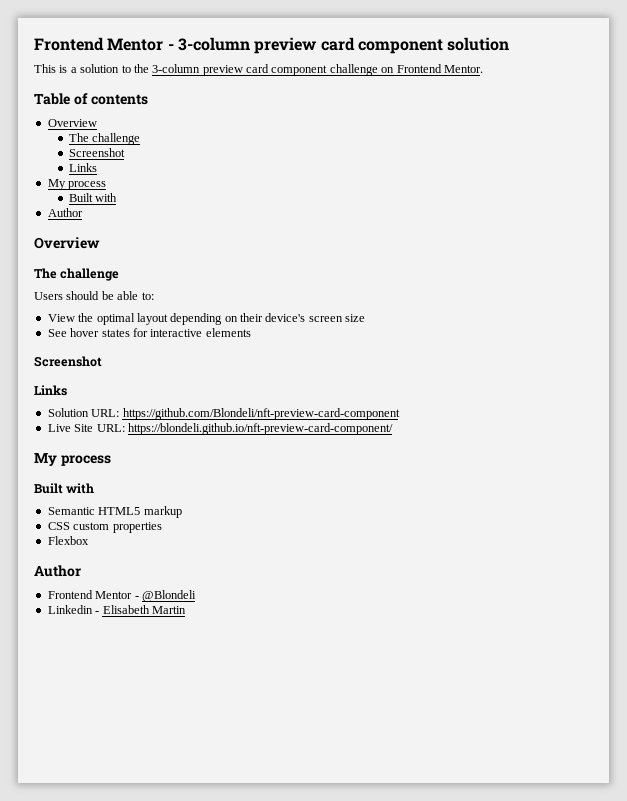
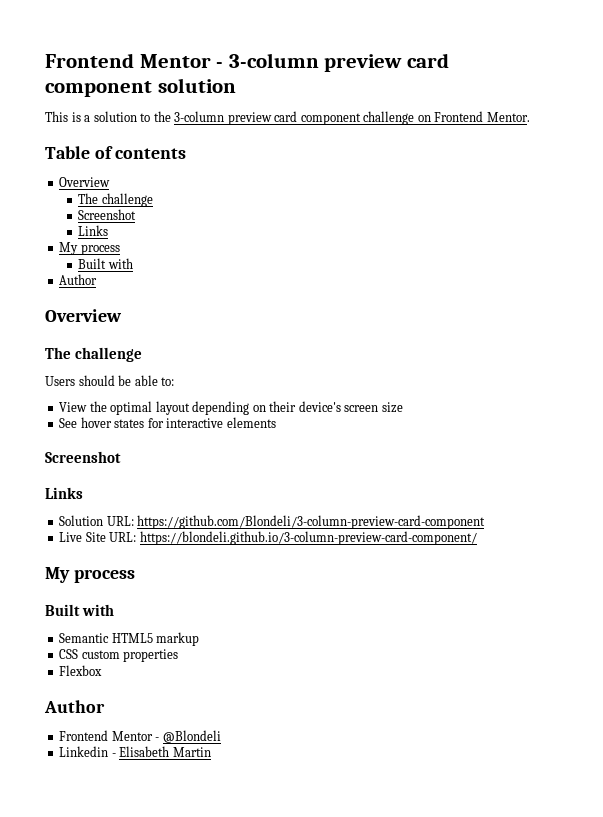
[122,408,400,420] https://github.com/Blondeli/nft-preview-card-component -> [137,515,486,529] https://github.com/Blondeli/3-column-preview-card-component
[127,423,393,435] https://blondeli.github.io/nft-preview-card-component/ -> [139,531,477,545] https://blondeli.github.io/3-column-preview-card-component/

